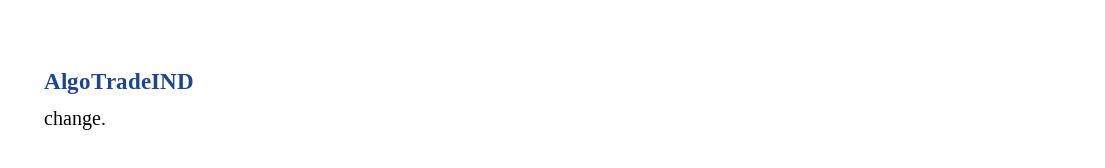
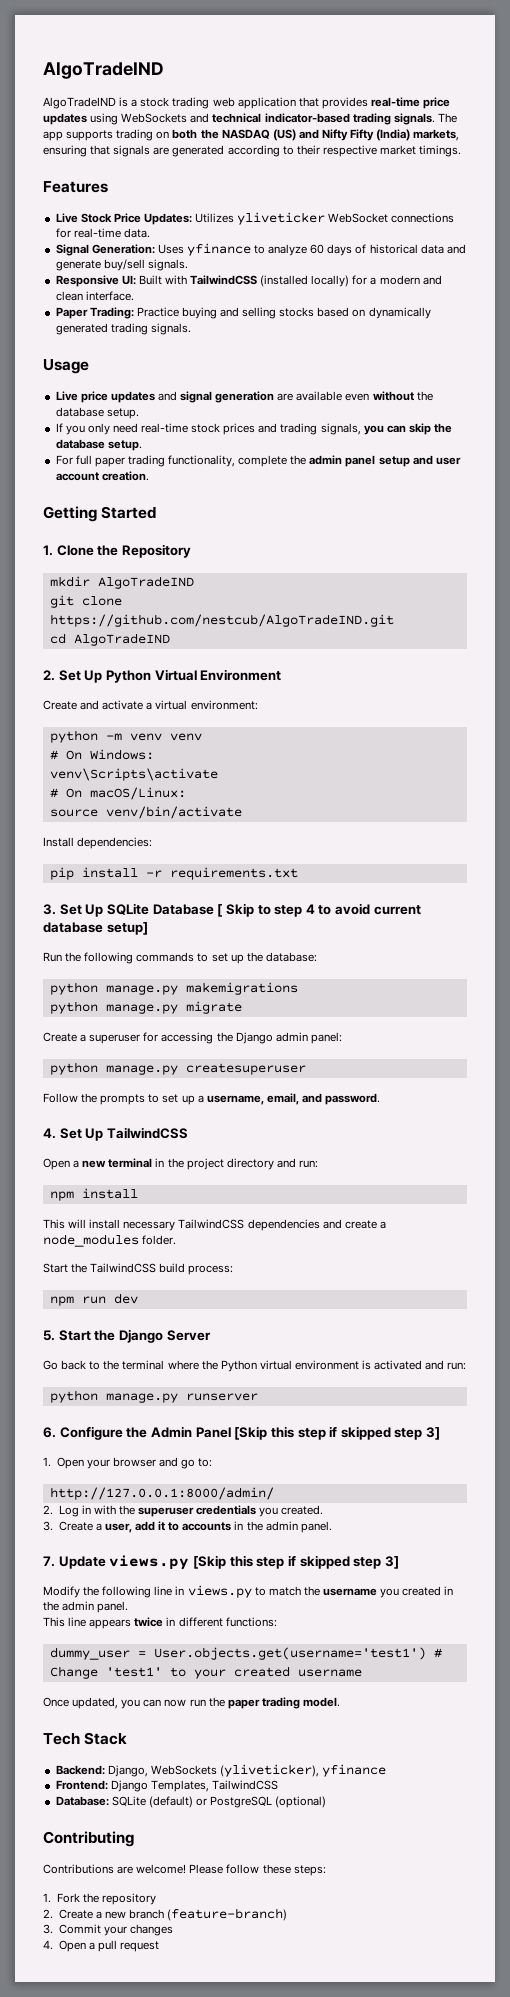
[44,73,194,94] [44,111,106,130] AlgoTradeIND // change. -> [43,62,164,79] [43,97,451,109] [43,113,457,125] [43,129,460,141] [43,145,462,157] [43,181,108,193] [55,212,455,225] [55,228,150,238] [55,243,466,256] [55,259,188,271] [55,275,442,287] [55,291,134,301] [55,307,431,319] [55,323,191,335] [43,359,89,374] [55,391,433,403] [55,407,139,419] [55,423,453,435] [55,439,142,451] [55,455,461,467] [55,471,149,481] [43,506,157,522] [43,544,191,558] [49,576,194,589] [49,595,122,608] [49,614,394,627] [49,633,170,646] [43,669,282,683] [43,700,258,710] [49,730,202,743] [49,749,154,760] [49,768,218,781] [49,787,186,800] [49,806,242,819] [43,837,153,849] [49,867,298,880] [43,903,421,917] [43,922,148,935] [43,952,317,964] [49,982,298,995] [49,1001,242,1014] [43,1032,342,1044] [49,1062,306,1075] [43,1093,381,1105] [43,1127,188,1141] [43,1158,318,1170] [49,1188,138,1201] [43,1219,386,1231] [43,1234,177,1247] [43,1263,234,1275] [49,1293,138,1306] [43,1329,211,1343] [43,1360,467,1372] [49,1390,258,1403] [43,1426,441,1440] [43,1457,213,1469] [49,1487,274,1500] [43,1505,324,1517] [43,1521,332,1533] [43,1555,399,1570] [43,1585,454,1598] [43,1601,129,1613] [43,1617,277,1629] [49,1647,442,1660] [49,1666,362,1679] [43,1697,340,1709] [43,1732,128,1745] [55,1764,387,1777] [55,1780,278,1792] [55,1796,327,1808] [43,1831,134,1847] [43,1864,326,1876] [43,1893,156,1905] [43,1908,288,1921] [43,1924,173,1936] [43,1940,160,1952] AlgoTradeIND // AlgoTradeIND is a stock trading web application that provides real-time price updates using WebSockets and technical indicator-based trading signals. The app supports trading on both the NASDAQ (US) and Nifty Fifty (India) markets, ensuring that signals are generated according to their respective market timings. // Features // Live Stock Price Updates: Utilizes yliveticker WebSocket connections for real-time data. // Signal Generation: Uses yfinance to analyze 60 days of historical data and generate buy/sell signals. // Responsive UI: Built with TailwindCSS (installed locally) for a modern and clean interface. // Paper Trading: Practice buying and selling stocks based on dynamically generated trading signals. // Usage // Live price updates and signal generation are available even without the database setup. // If you only need real-time stock prices and trading signals, you can skip the database setup. // For full paper trading functionality, complete the admin panel setup and user account creation. // Getting Started // 1. Clone the Repository // mkdir AlgoTradeIND // git clone https://github.com/nestcub/AlgoTradeIND.git // cd AlgoTradeIND // 2. Set Up Python Virtual Environment // Create and activate a virtual environment: // python -m venv venv // # On Windows: // venv\Scripts\activate // # On macOS/Linux: // source venv/bin/activate // Install dependencies: // pip install -r requirements.txt // 3. Set Up SQLite Database [ Skip to step 4 to avoid current database setup] // Run the following commands to set up the database: // python manage.py makemigrations // python manage.py migrate // Create a superuser for accessing the Django admin panel: // python manage.py createsuperuser // Follow the prompts to set up a username, email, and password. // 4. Set Up TailwindCSS // Open a new terminal in the project directory and run: // npm install // This will install necessary TailwindCSS dependencies and create a node_modules folder. // Start the TailwindCSS build process: // npm run dev // 5. Start the Django Server // Go back to the terminal where the Python virtual environment is activated and run: // python manage.py runserver // 6. Configure the Admin Panel [Skip this step if skipped step 3] // 1. Open your browser and go to: // http://127.0.0.1:8000/admin/ // 2. Log in with the superuser credentials you created. // 3. Create a user, add it to accounts in the admin panel. // 7. Update views.py [Skip this step if skipped step 3] // Modify the following line in views.py to match the username you created in the admin panel. // This line appears twice in different functions: // dummy_user = User.objects.get(username='test1') # Change 'test1' to your created username // Once updated, you can now run the paper trading model. // Tech Stack // Backend: Django, WebSockets (yliveticker), yfinance // Frontend: Django Templates, TailwindCSS // Database: SQLite (default) or PostgreSQL (optional) // Contributing // Contributions are welcome! Please follow these steps: // 1. Fork the repository // 2. Create a new branch (feature-branch) // 3. Commit your changes // 4. Open a pull request

